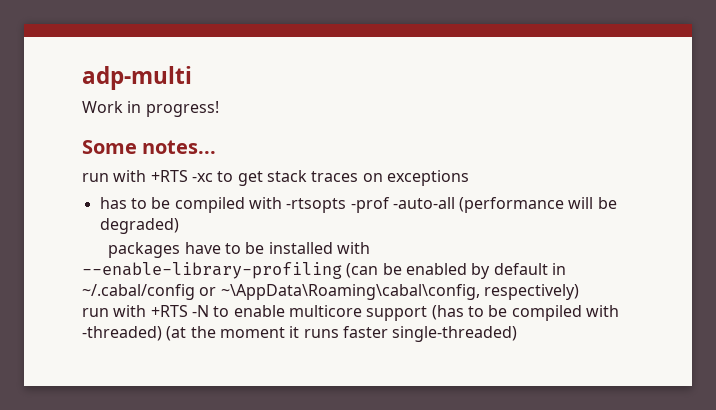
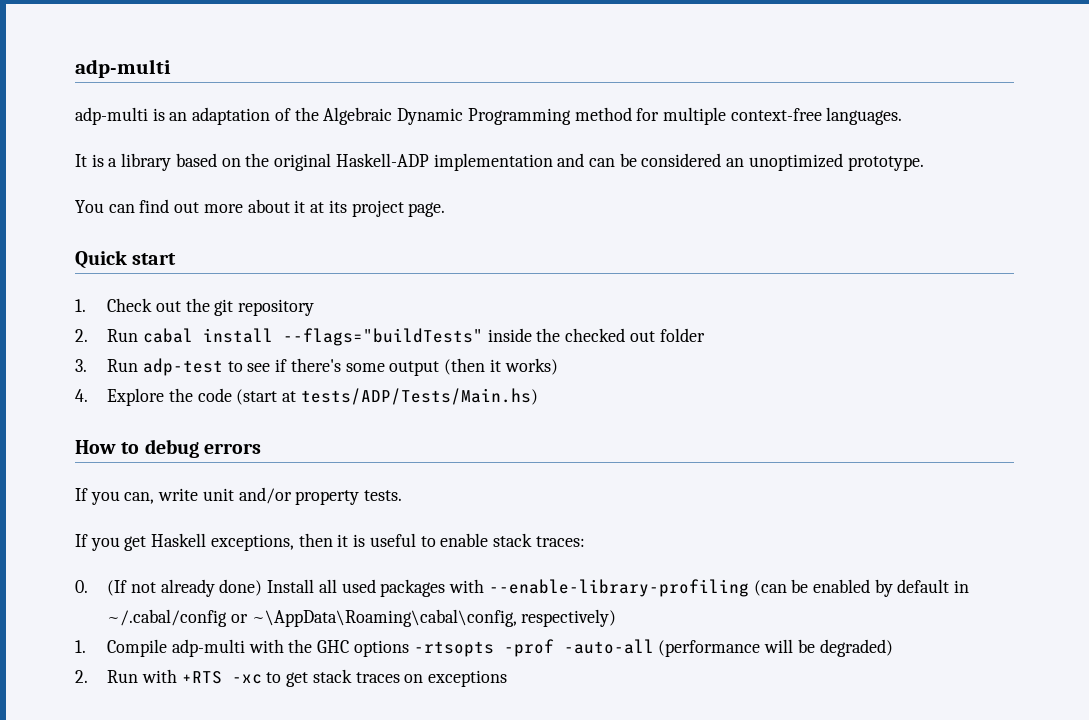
[82,101,219,117] [82,140,217,154] [82,170,469,186] [99,197,617,213] [99,218,179,234] [108,242,333,258] Work in progress! // Some notes... // run with +RTS -xc to get stack traces on exceptions // has to be compiled with -rtsopts -prof -auto-all (performance will be degraded) // packages have to be installed -> [75,107,903,125] [75,153,924,171] [75,199,446,217] [75,250,177,269] [75,298,315,316] [75,328,705,346] [75,358,558,376] [75,388,538,406] [75,439,261,458] [75,487,403,505] [75,533,585,551] [75,579,446,597] adp-multi is an adaptation of the Algebraic Dynamic Programming method for multiple context-free languages. // It is a library based on the original Haskell-ADP implementation and can be considered an unoptimized prototype. // You can find out more about it at its project page. // Quick start // 1. Check out the git repository // 2. Run cabal install --flags="buildTests" inside the checked out folder // 3. Run adp-test to see if there's some output (then it works) // 4. Explore the code (start at tests/ADP/Tests/Main.hs) // How to debug errors // If you can, write unit and/or property tests. // If you get Haskell exceptions, then it is useful to enable stack traces: // 0. (If not already done) Install all used packages
[82,305,619,321] [82,326,518,342] run with +RTS -N to enable multicore support (has to be compiled with -threaded) (at the moment it runs faster single-threaded) -> [75,639,893,657] [75,669,508,687] 1. Compile adp-multi with the GHC options -rtsopts -prof -auto-all (performance will be degraded) // 2. Run with +RTS -xc to get stack traces on exceptions

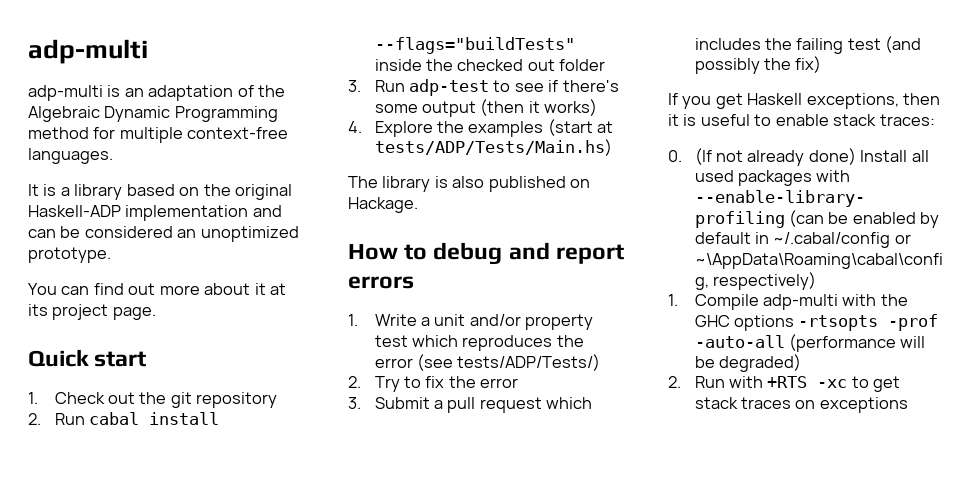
[197,388,232,402] code -> [468,121,544,137] examples
(538, 396) none -> [348,176,591,192] [348,197,418,213] // The library is also published on Hackage.
(199, 448) none -> [508,242,624,264] and report
[75,487,403,505] If you can, write unit and/or property tests. -> [348,314,594,330] [374,335,584,351] [374,354,601,371] [348,376,519,392] [348,397,593,413] [694,36,922,54] [694,56,822,74] 1. Write a unit and/or property test which reproduces the error (see tests/ADP/Tests/) // 2. Try to fix the error // 3. Submit a pull request which includes the failing test (and possibly the fix)

